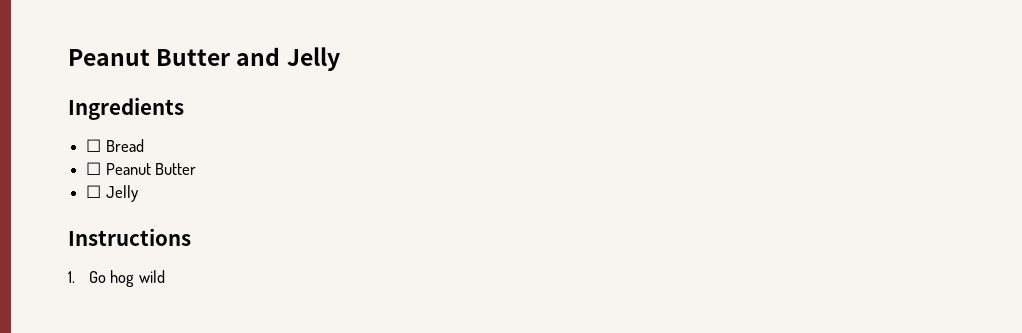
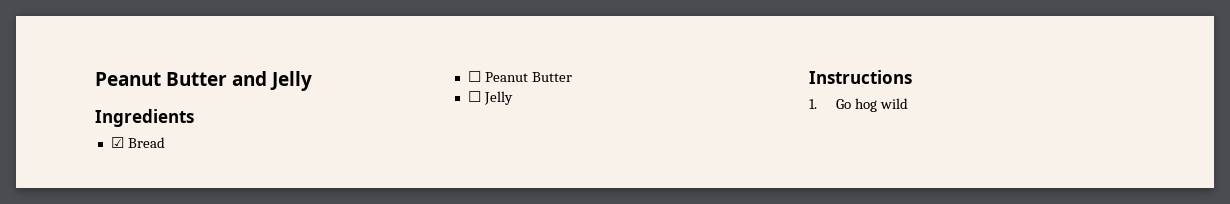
[86,139,102,152] ☐ -> [110,137,124,148] ☑

